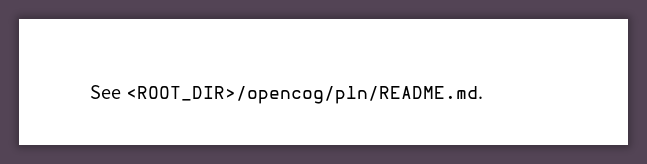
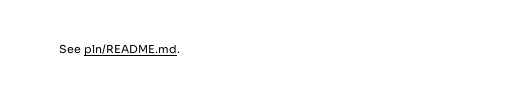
[125,86,483,104] <ROOT_DIR>/opencog/pln/README.md. -> [84,44,180,56] pln/README.md.

